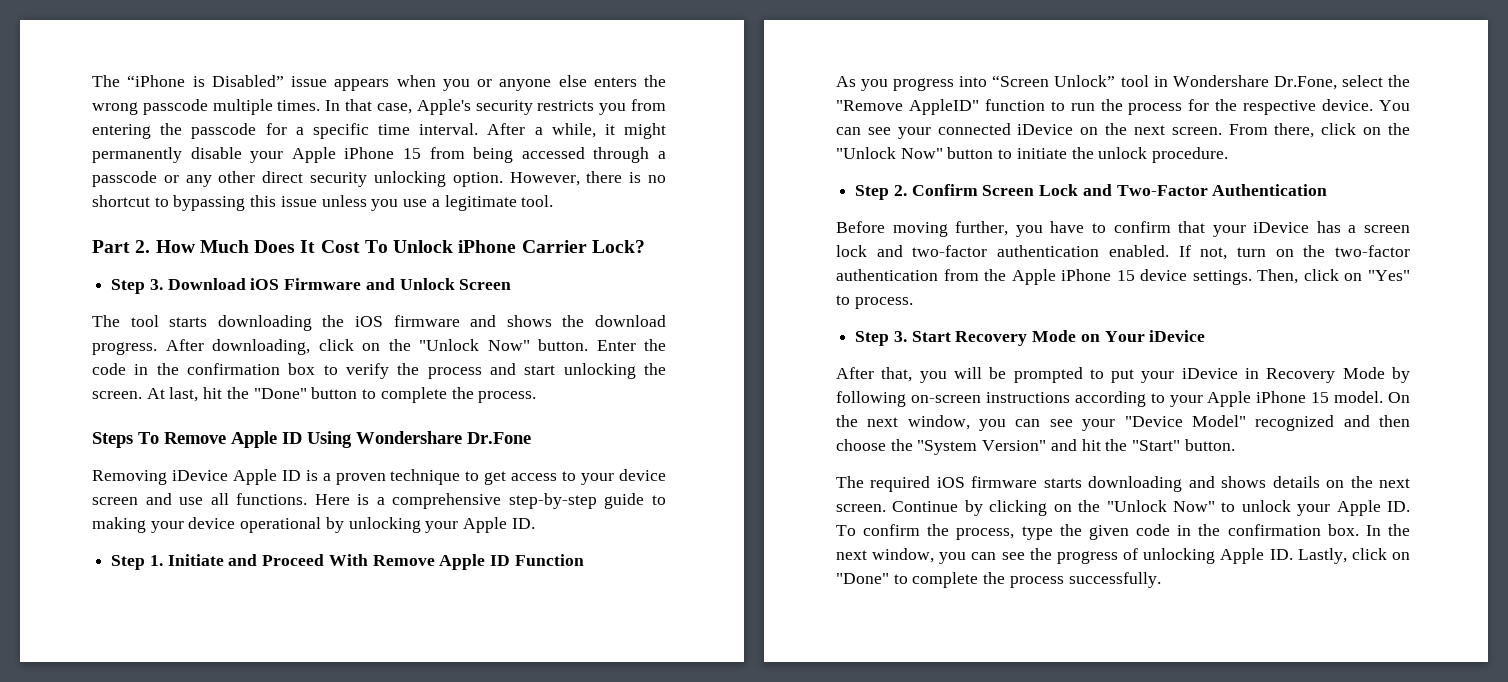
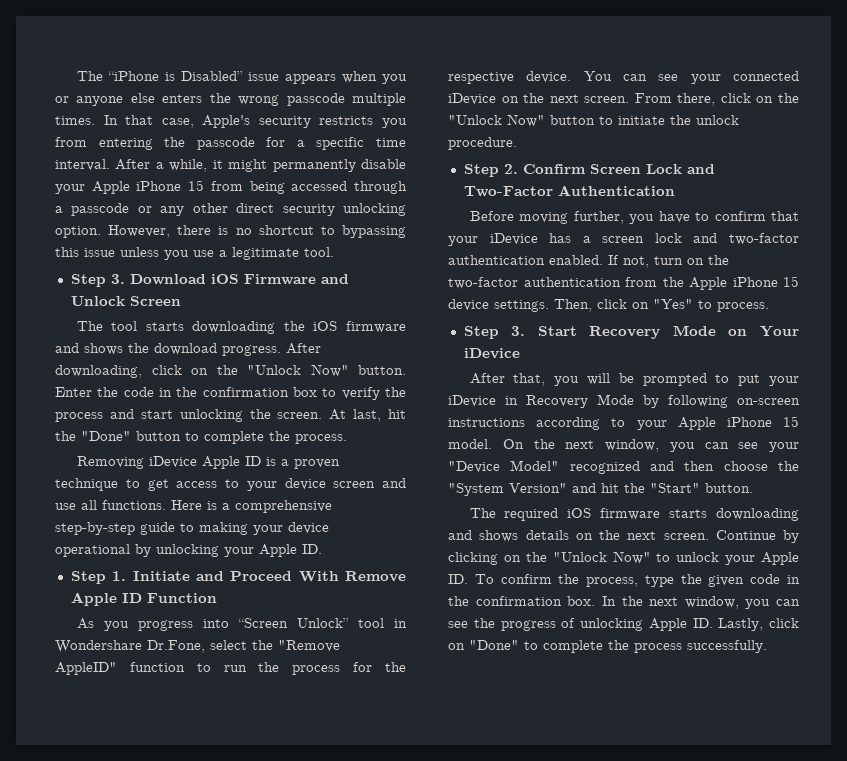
[92,240,645,253] // Part 2. How Much Does It Cost To Unlock iPhone Carrier Lock? -> (334, 252) none
[92,431,531,448] // Steps To Remove Apple ID Using Wondershare Dr.Fone -> (347, 439) none

